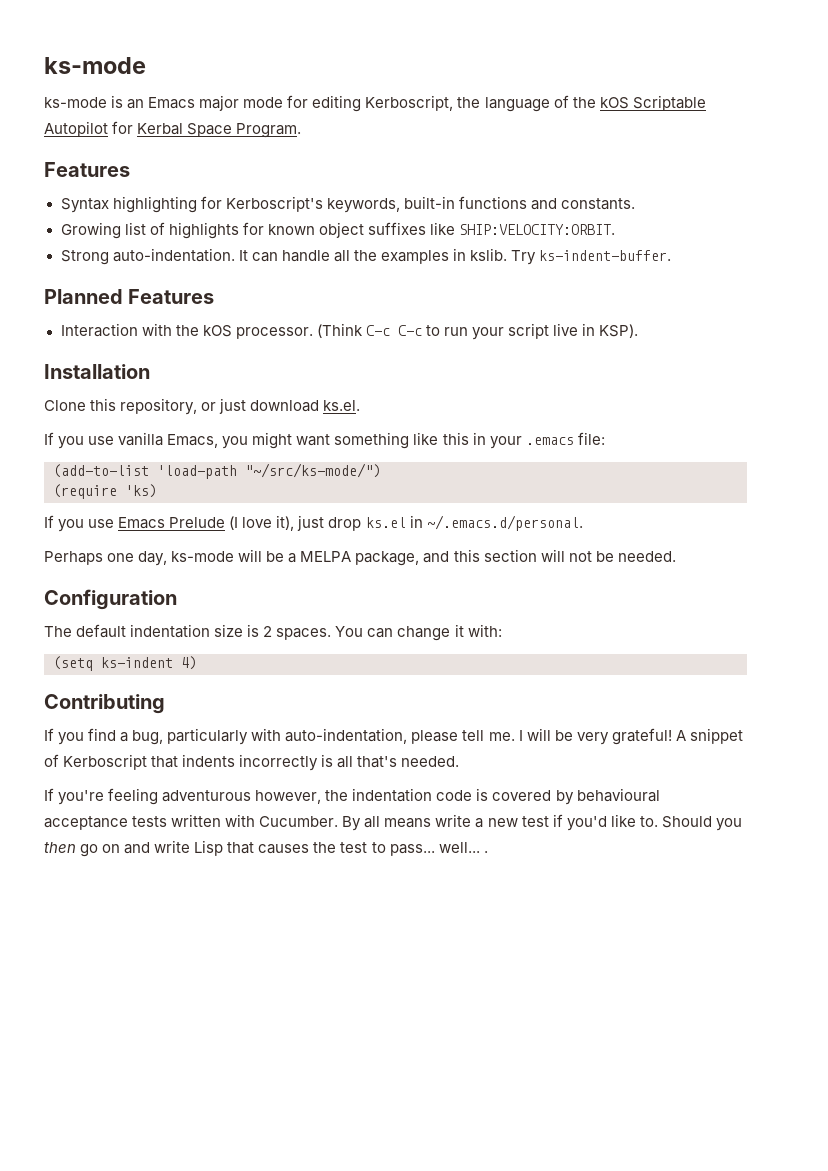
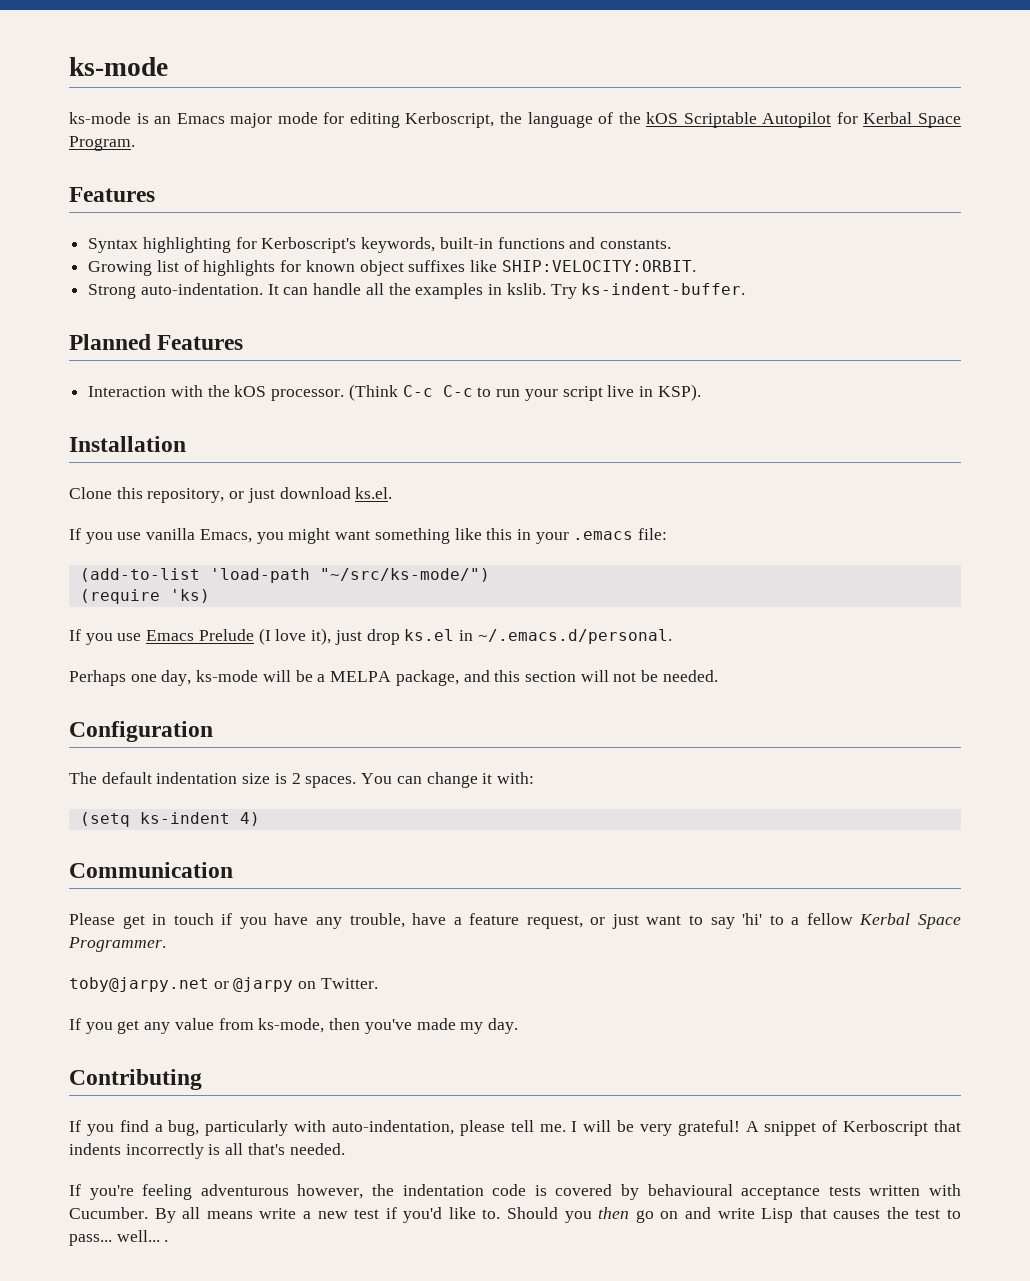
(197, 663) none -> [69,862,233,878] [69,913,962,929] [68,937,166,952] [69,977,378,992] [69,1018,518,1034] // Communication // Please get in touch if you have any trouble, have a feature request, or just want to say 'hi' to a fellow Kerbal Space Programmer. // toby@jarpy.net or @jarpy on Twitter. // If you get any value from ks-mode, then you've made my day.

